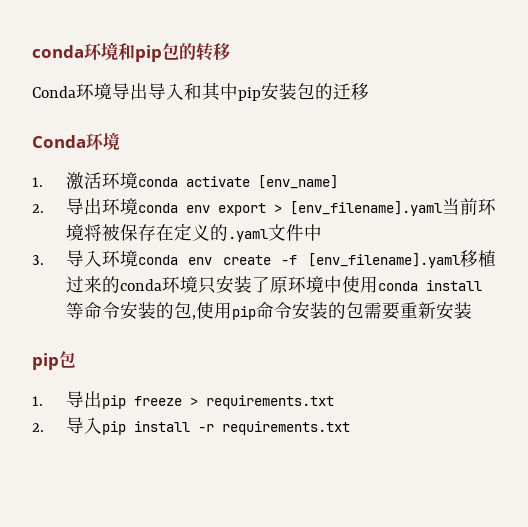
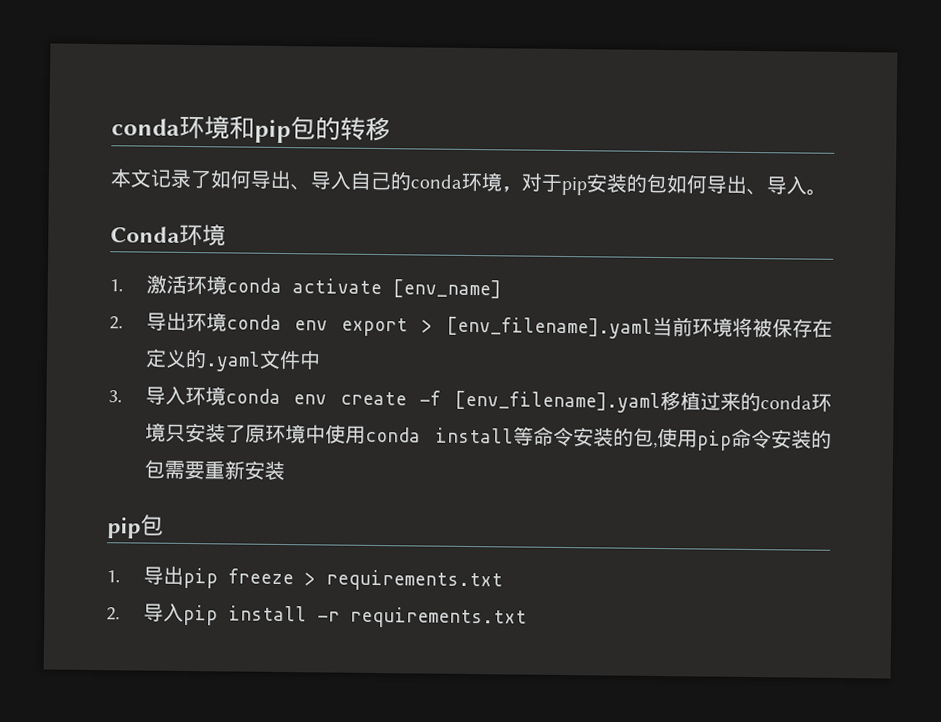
[32,82,369,101] Conda环境导出导入和其中pip安装包的迁移 -> [110,168,827,196] 本文记录了如何导出、导入自己的conda环境，对于pip安装的包如何导出、导入。

